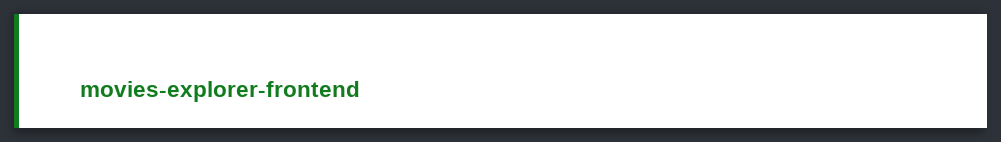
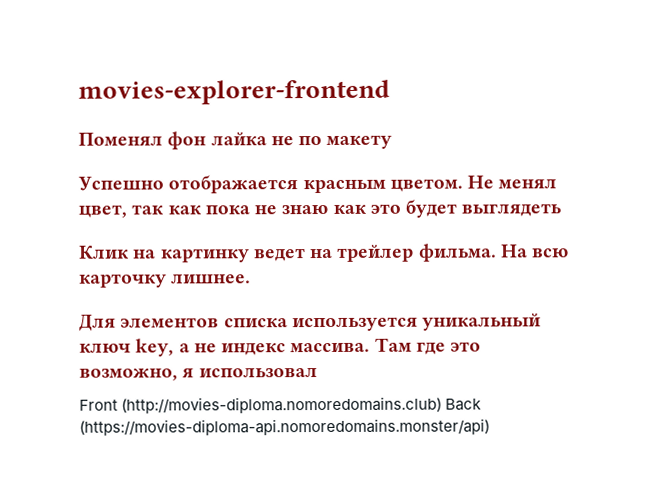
(360, 91) none -> [78,131,393,150] [78,175,558,194] [78,199,562,218] [78,243,570,263] [79,273,252,288] [79,313,542,332] [79,337,482,357] [79,367,318,381] [79,396,483,414] [79,418,490,436] // Поменял фон лайка не по макету // Успешно отображается красным цветом. Не менял цвет, так как пока не знаю как это будет выглядеть // Клик на картинку ведет на трейлер фильма. На всю карточку лишнее. // Для элементов списка используется уникальный ключ key, а не индекс массива. Там где это возможно, я использовал // Front (http://movies-diploma.nomoredomains.club) Back (https://movies-diploma-api.nomoredomains.monster/api)

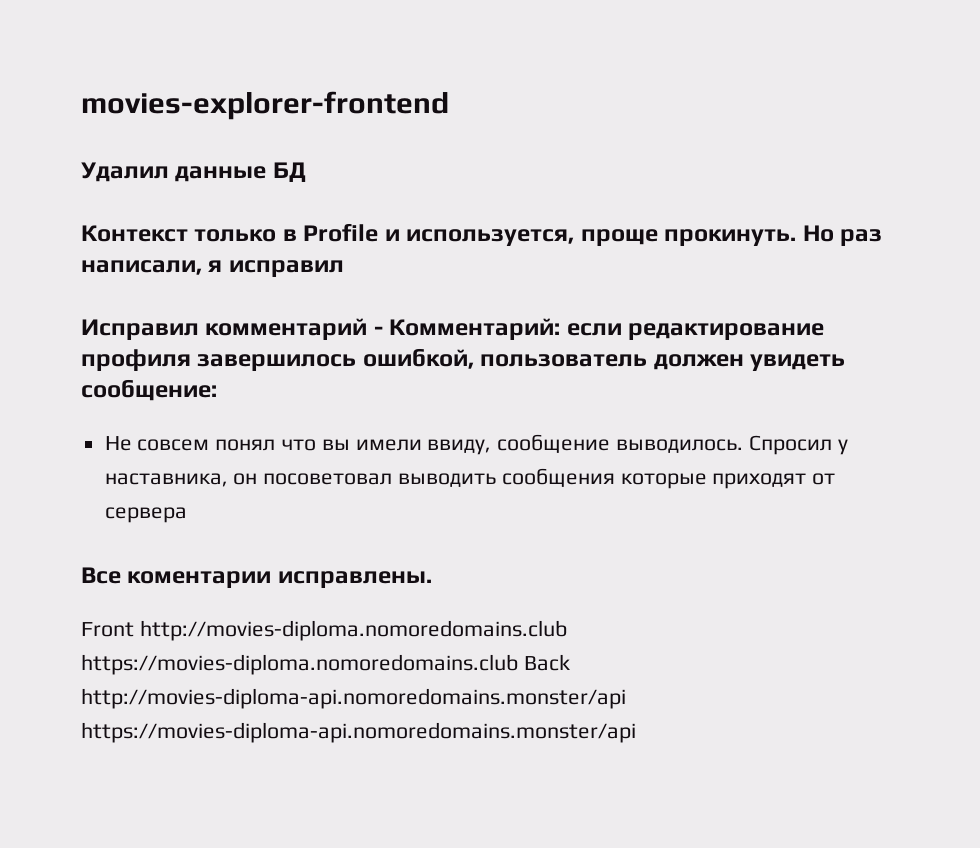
[78,131,393,150] [78,175,558,194] [78,199,562,218] [78,243,570,263] [79,273,252,288] [79,313,542,332] [79,337,482,357] [79,367,318,381] [79,396,483,414] [79,418,490,436] Поменял фон лайка не по макету // Успешно отображается красным цветом. Не менял цвет, так как пока не знаю как это будет выглядеть // Клик на картинку ведет на трейлер фильма. На всю карточку лишнее. // Для элементов списка используется уникальный ключ key, а не индекс массива. Там где это возможно, я использовал // Front (http://movies-diploma.nomoredomains.club) Back (https://movies-diploma-api.nomoredomains.monster/api) -> [81,162,306,182] [81,223,883,246] [81,260,344,277] [81,318,825,340] [81,348,846,371] [81,379,217,401] [104,434,848,455] [104,468,836,489] [104,507,187,523] [81,567,432,588] [81,620,567,641] [81,654,570,675] [81,688,626,709] [81,722,636,743] Удалил данные БД // Контекст только в Profile и используется, проще прокинуть. Но раз написали, я исправил // Исправил комментарий - Комментарий: если редактирование профиля завершилось ошибкой, пользователь должен увидеть сообщение: // Не совсем понял что вы имели ввиду, сообщение выводилось. Спросил у наставника, он посоветовал выводить сообщения которые приходят от сервера // Все коментарии исправлены. // Front http://movies-diploma.nomoredomains.club https://movies-diploma.nomoredomains.club Back http://movies-diploma-api.nomoredomains.monster/api https://movies-diploma-api.nomoredomains.monster/api

